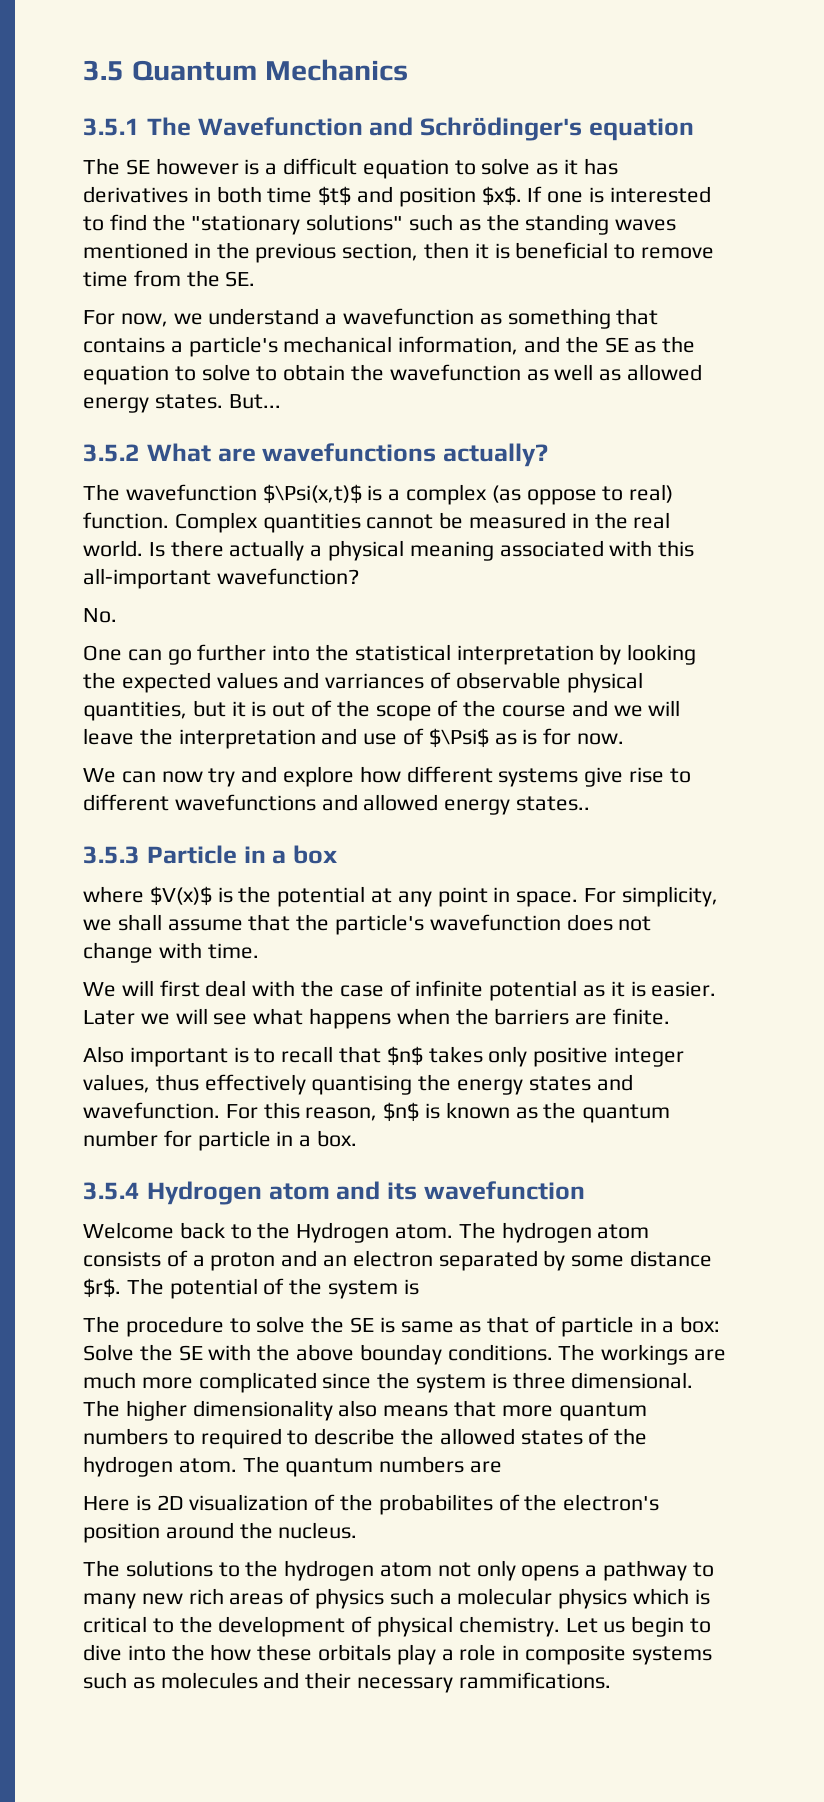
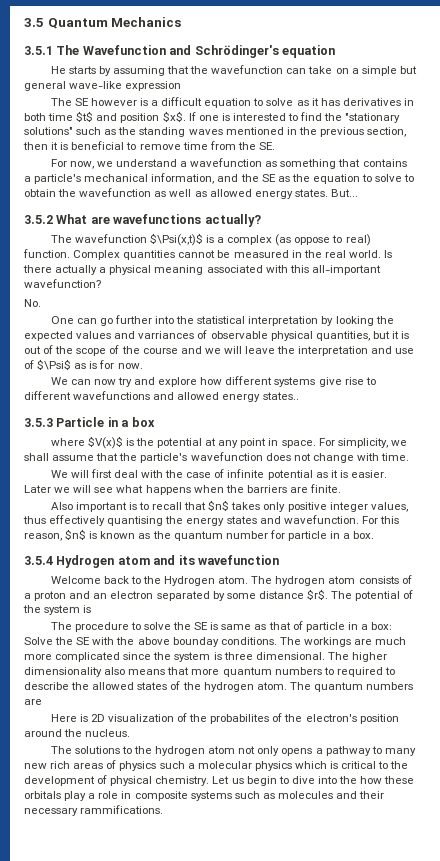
(694, 129) none -> [50,65,417,76] [24,81,182,91] // He starts by assuming that the wavefunction can take on a simple but general wave-like expression

